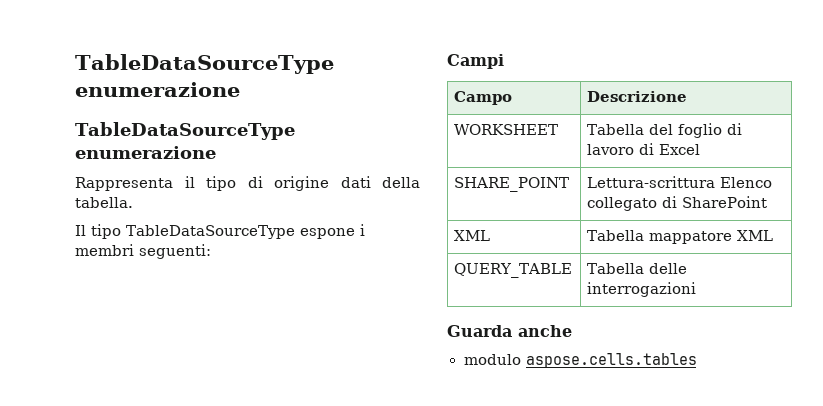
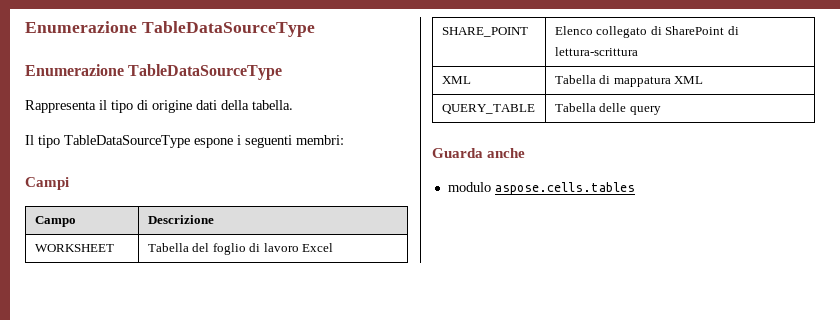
[75,54,334,74] [75,82,240,97] [75,122,295,140] [75,146,216,159] TableDataSourceType enumerazione // TableDataSourceType enumerazione -> [25,21,315,37] [25,64,283,80] Enumerazione TableDataSourceType // Enumerazione TableDataSourceType
[75,244,211,259] membri seguenti: -> [245,135,344,148] seguenti membri:
[639,143,655,155] di -> (299, 247) none
[587,176,716,188] Lettura-scrittura -> (528, 32) none
(768, 202) none -> [727,26,739,35] [554,47,638,56] di lettura-scrittura
[649,231,733,244] mappatore -> [599,75,671,87] di mappatura
[587,282,697,297] interrogazioni -> [629,106,661,115] query

